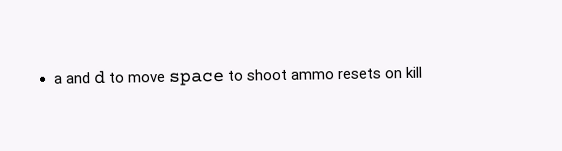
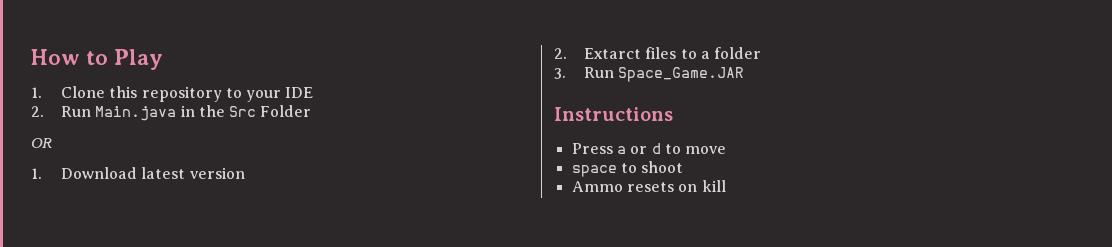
[52,72,91,84] a and -> [31,49,164,70] [31,86,314,102] [31,105,312,121] [31,138,52,148] [31,167,245,179] [554,47,762,59] [554,67,745,82] [554,107,673,121] [571,143,648,154] How to Play // 1. Clone this repository to your IDE // 2. Run Main.java in the Src Folder // OR // 1. Download latest version // 2. Extarct files to a folder // 3. Run Space_Game.JAR // Instructions // Press a or
(166, 78) none -> (727, 150) //
[289,71,335,80] ammo -> [571,181,623,192] // Ammo

